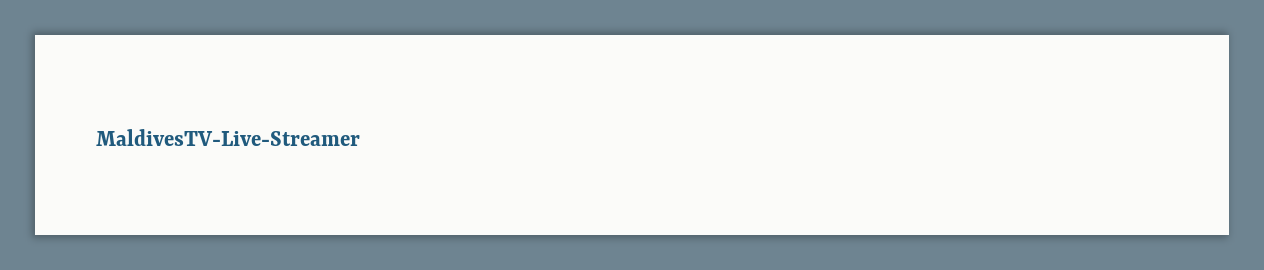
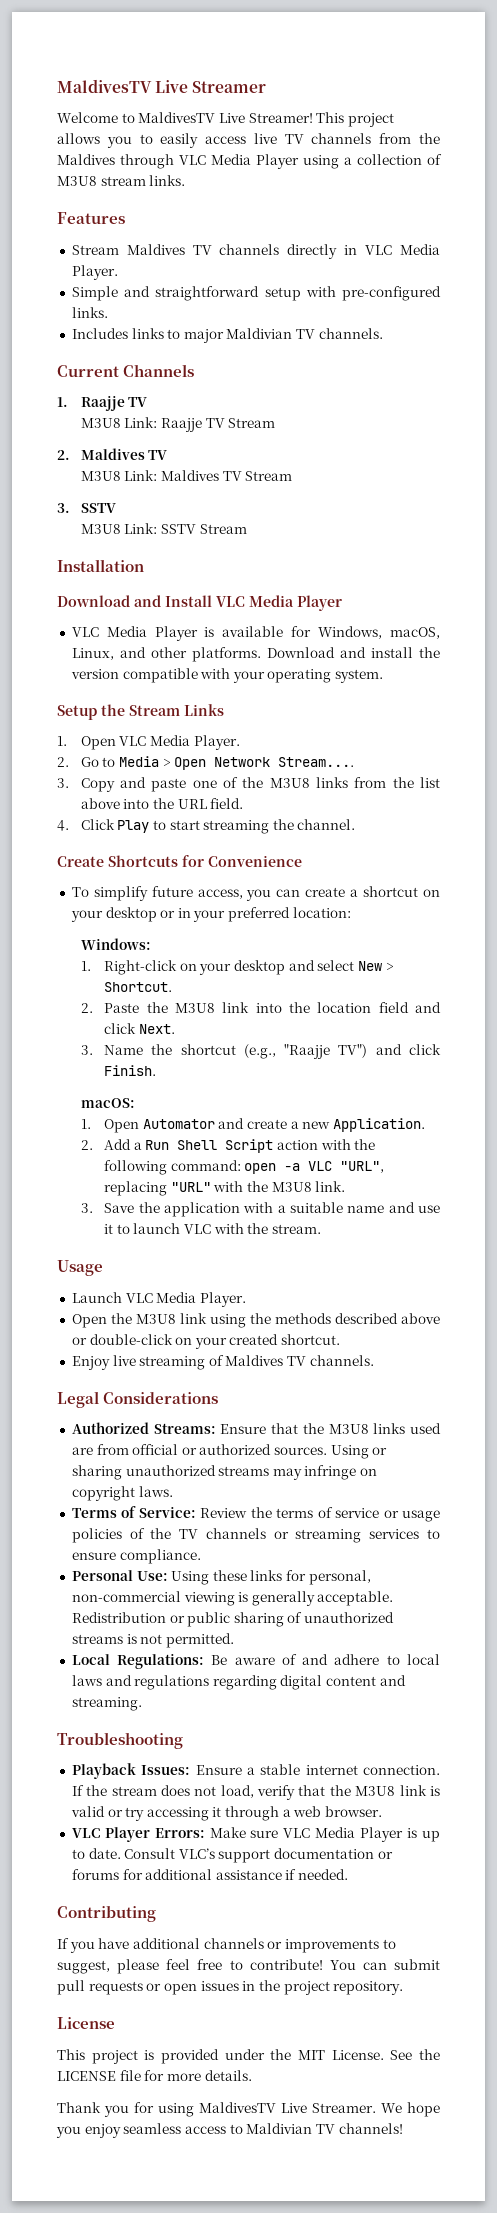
[96,129,360,146] MaldivesTV-Live-Streamer -> [57,79,267,93] [57,112,394,127] [57,133,440,148] [57,154,442,169] [57,175,186,186] [57,212,125,224] [71,244,441,259] [71,265,118,280] [71,286,441,301] [71,307,108,318] [71,328,383,343] [57,364,195,377] [57,396,148,411] [80,417,276,432] [57,448,168,460] [80,470,293,481] [57,503,116,513] [80,523,247,534] [57,559,144,572] [57,595,342,611] [71,626,440,641] [71,647,440,662] [70,668,384,683] [57,704,224,720] [57,735,240,750] [57,756,355,770] [57,777,440,792] [80,798,244,809] [57,819,356,834] [57,855,302,867] [71,886,441,901] [70,907,351,922] [80,938,151,950] [80,960,394,975] [104,982,173,992] [80,1002,442,1013] [104,1023,175,1034] [80,1044,442,1059] [104,1065,157,1076] [80,1098,135,1108] [80,1118,426,1133] [80,1139,376,1153] [104,1160,385,1175] [104,1181,346,1196] [80,1202,441,1217] [104,1223,322,1234] [57,1260,103,1276] [71,1292,246,1307] [71,1313,440,1328] [71,1334,341,1349] [71,1355,374,1370] [57,1391,219,1408] [71,1422,441,1434] [71,1444,388,1459] [71,1465,378,1480] [71,1486,173,1501] [71,1506,440,1522] [71,1528,440,1543] [71,1549,201,1564] [71,1570,371,1585] [71,1591,394,1606] [71,1612,395,1627] [71,1633,234,1648] [71,1654,440,1669] [71,1675,406,1690] [71,1697,142,1711] [57,1732,183,1749] [71,1763,440,1779] [71,1785,440,1800] [70,1806,383,1821] [71,1827,441,1842] [71,1848,393,1863] [71,1869,349,1880] [57,1906,156,1922] [57,1938,396,1953] [57,1959,440,1974] [57,1980,404,1995] [57,2017,115,2029] [57,2049,441,2064] [57,2070,252,2081] [57,2102,440,2117] [56,2123,403,2138] MaldivesTV Live Streamer // Welcome to MaldivesTV Live Streamer! This project allows you to easily access live TV channels from the Maldives through VLC Media Player using a collection of M3U8 stream links. // Features // Stream Maldives TV channels directly in VLC Media Player. // Simple and straightforward setup with pre-configured links. // Includes links to major Maldivian TV channels. // Current Channels // 1. Raajje TV // M3U8 Link: Raajje TV Stream // 2. Maldives TV // M3U8 Link: Maldives TV Stream // 3. SSTV // M3U8 Link: SSTV Stream // Installation // Download and Install VLC Media Player // VLC Media Player is available for Windows, macOS, Linux, and other platforms. Download and install the version compatible with your operating system. // Setup the Stream Links // 1. Open VLC Media Player. // 2. Go to Media > Open Network Stream.... // 3. Copy and paste one of the M3U8 links from the list above into the URL field. // 4. Click Play to start streaming the channel. // Create Shortcuts for Convenience // To simplify future access, you can create a shortcut on your desktop or in your preferred location: // Windows: // 1. Right-click on your desktop and select New > Shortcut. // 2. Paste the M3U8 link into the location field and click Next. // 3. Name the shortcut (e.g., "Raajje TV") and click Finish. // macOS: // 1. Open Automator and create a new Application. // 2. Add a Run Shell Script action with the following command: open -a VLC "URL", replacing "URL" with the M3U8 link. // 3. Save the application with a suitable name and use it to launch VLC with the stream. // Usage // Launch VLC Media Player. // Open the M3U8 link using the methods described above or double-click on your created shortcut. // Enjoy live streaming of Maldives TV channels. // Legal Considerations // Authorized Streams: Ensure that the M3U8 links used are from official or authorized sources. Using or sharing unauthorized streams may infringe on copyright laws. // Terms of Service: Review the terms of service or usage policies of the TV channels or streaming services to ensure compliance. // Personal Use: Using these links for personal, non-commercial viewing is generally acceptable. Redistribution or public sharing of unauthorized streams is not permitted. // Local Regulations: Be aware of and adhere to local laws and regulations regarding digital content and streaming. // Troubleshooting // Playback Issues: Ensure a stable internet connection. If the stream does not load, verify that the M3U8 link is valid or try accessing it through a web browser. // VLC Player Errors: Make sure VLC Media Player is up to date. Consult VLC’s support documentation or forums for additional assistance if needed. // Contributing // If you have additional channels or improvements to suggest, please feel free to contribute! You can submit pull requests or open issues in the project repository. // License // This project is provided under the MIT License. See the LICENSE file for more details. // Thank you for using MaldivesTV Live Streamer. We hope you enjoy seamless access to Maldivian TV channels!

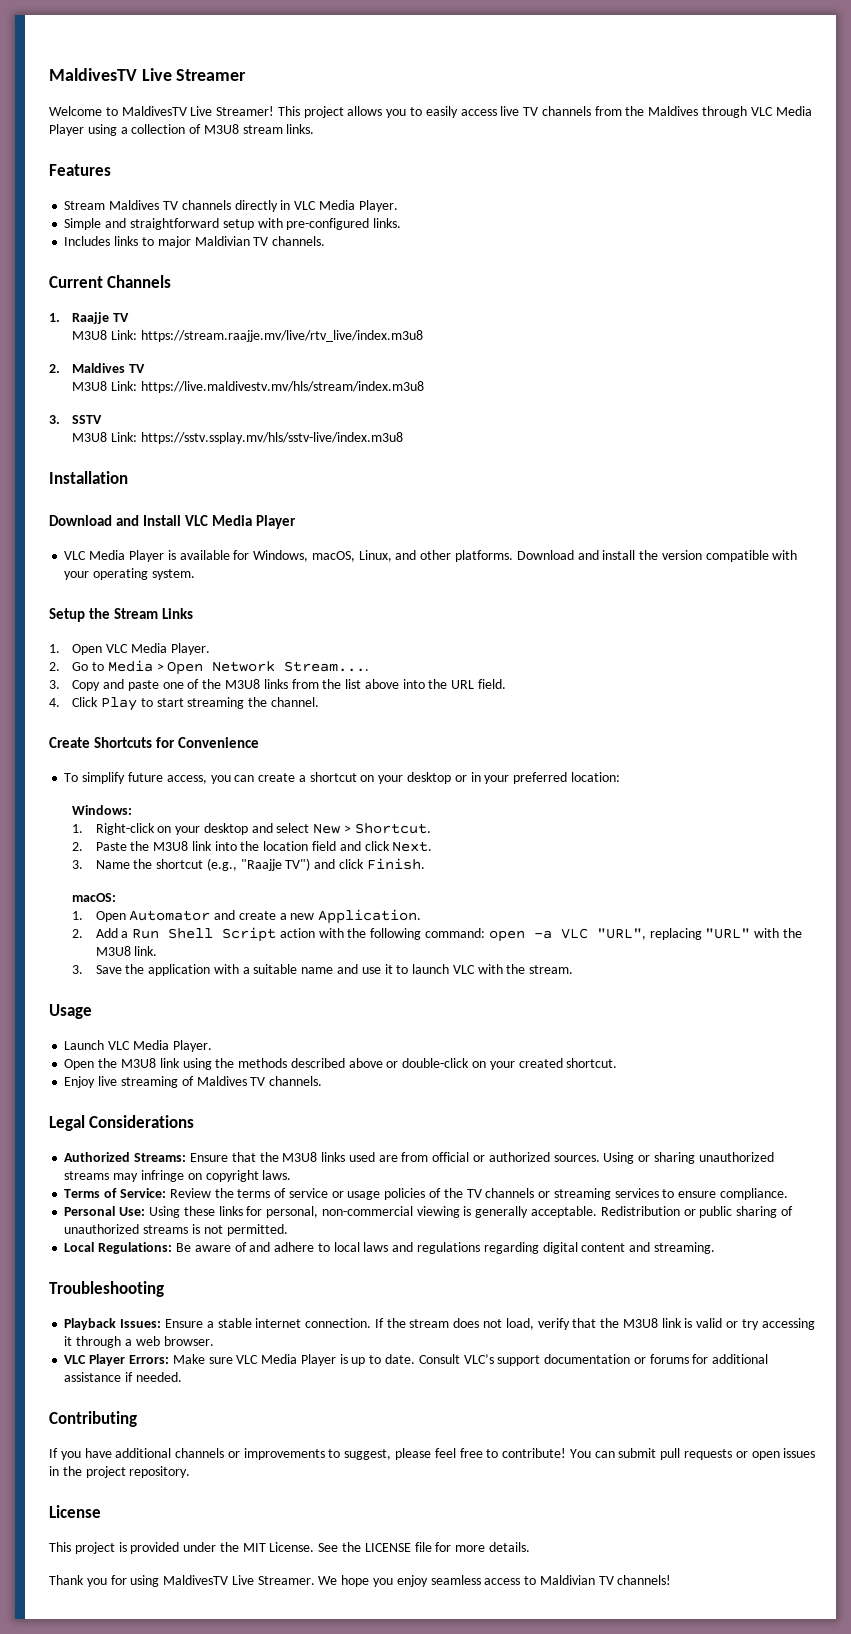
[160,418,276,432] Raajje TV Stream -> [140,330,423,342] https://stream.raajje.mv/live/rtv_live/index.m3u8
[160,470,293,481] Maldives TV Stream -> [140,381,424,393] https://live.maldivestv.mv/hls/stream/index.m3u8
[160,524,247,534] SSTV Stream -> [140,432,403,444] https://sstv.ssplay.mv/hls/sstv-live/index.m3u8

